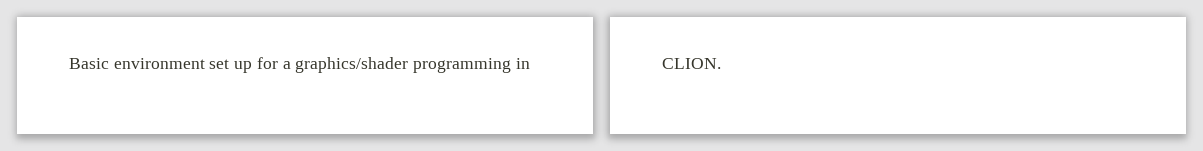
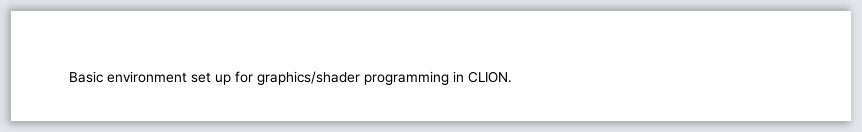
[282,61,291,69] a -> (253, 77) none

